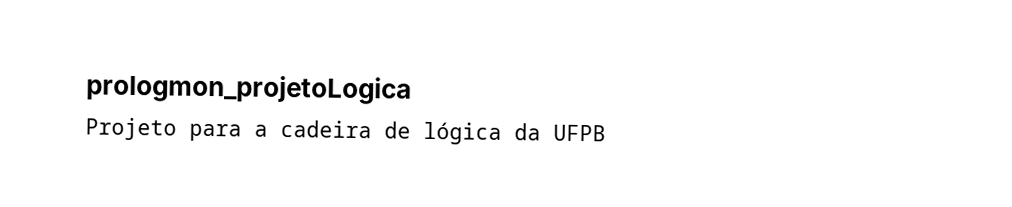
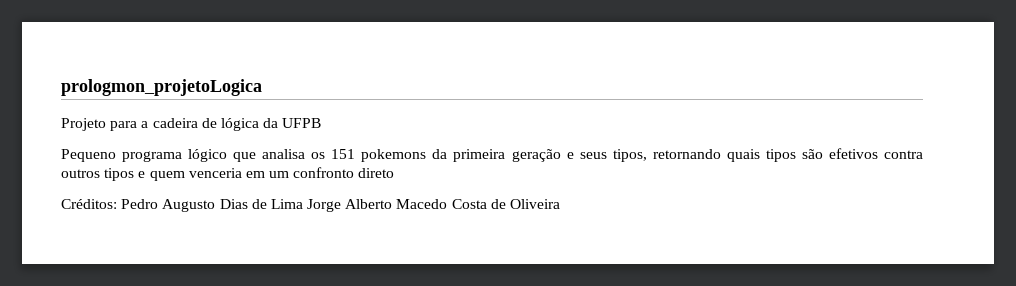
(606, 133) none -> [61,148,924,162] [61,167,395,181] [61,199,561,212] // Pequeno programa lógico que analisa os 151 pokemons da primeira geração e seus tipos, retornando quais tipos são efetivos contra outros tipos e quem venceria em um confronto direto // Créditos: Pedro Augusto Dias de Lima Jorge Alberto Macedo Costa de Oliveira

